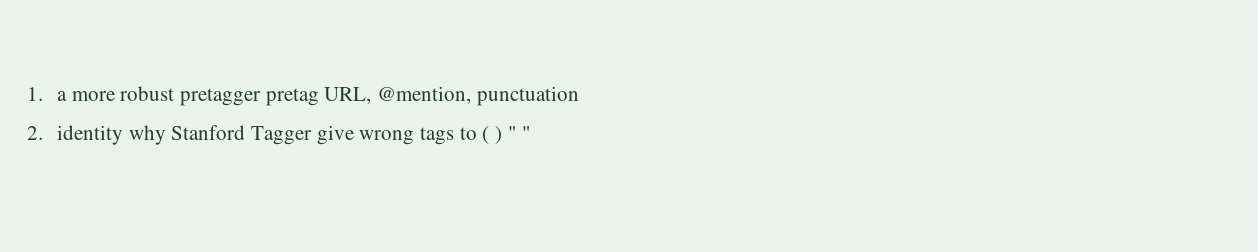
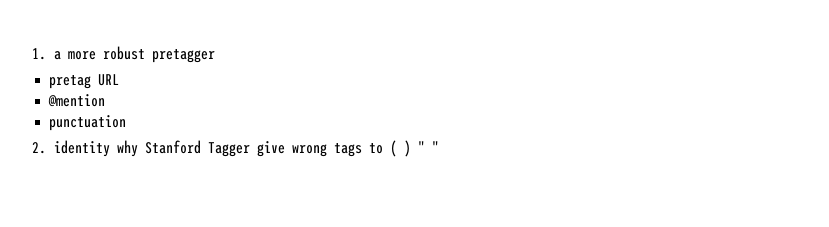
[265,86,471,106] pretag URL, @mention, -> [49,74,120,89] [48,94,106,107] // pretag URL // @mention //

